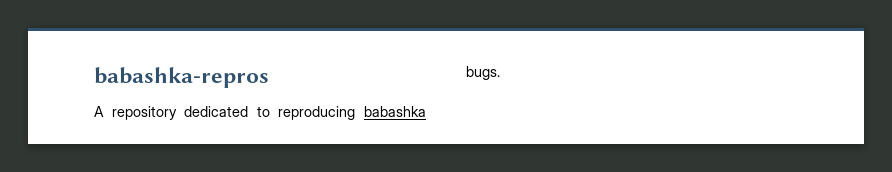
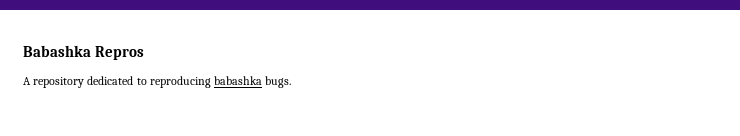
[94,67,269,88] babashka-repros -> [23,45,145,60] Babashka Repros

